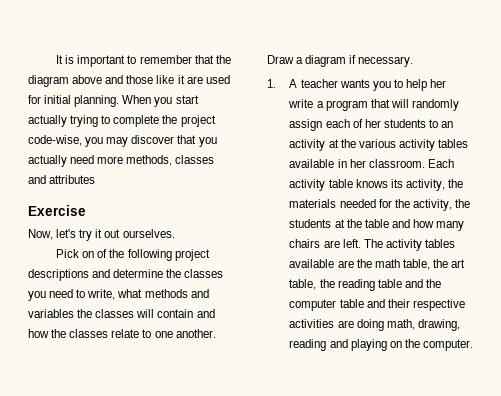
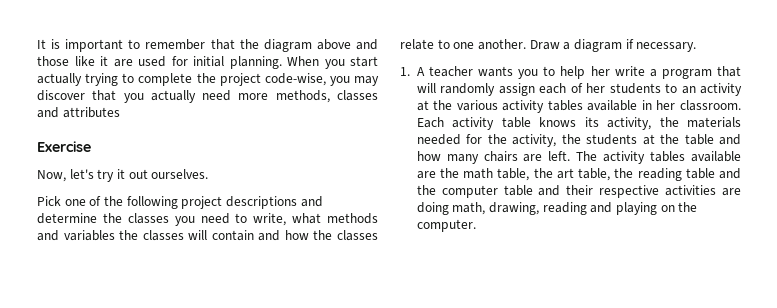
[82,251,95,258] on -> [64,199,86,206] one

